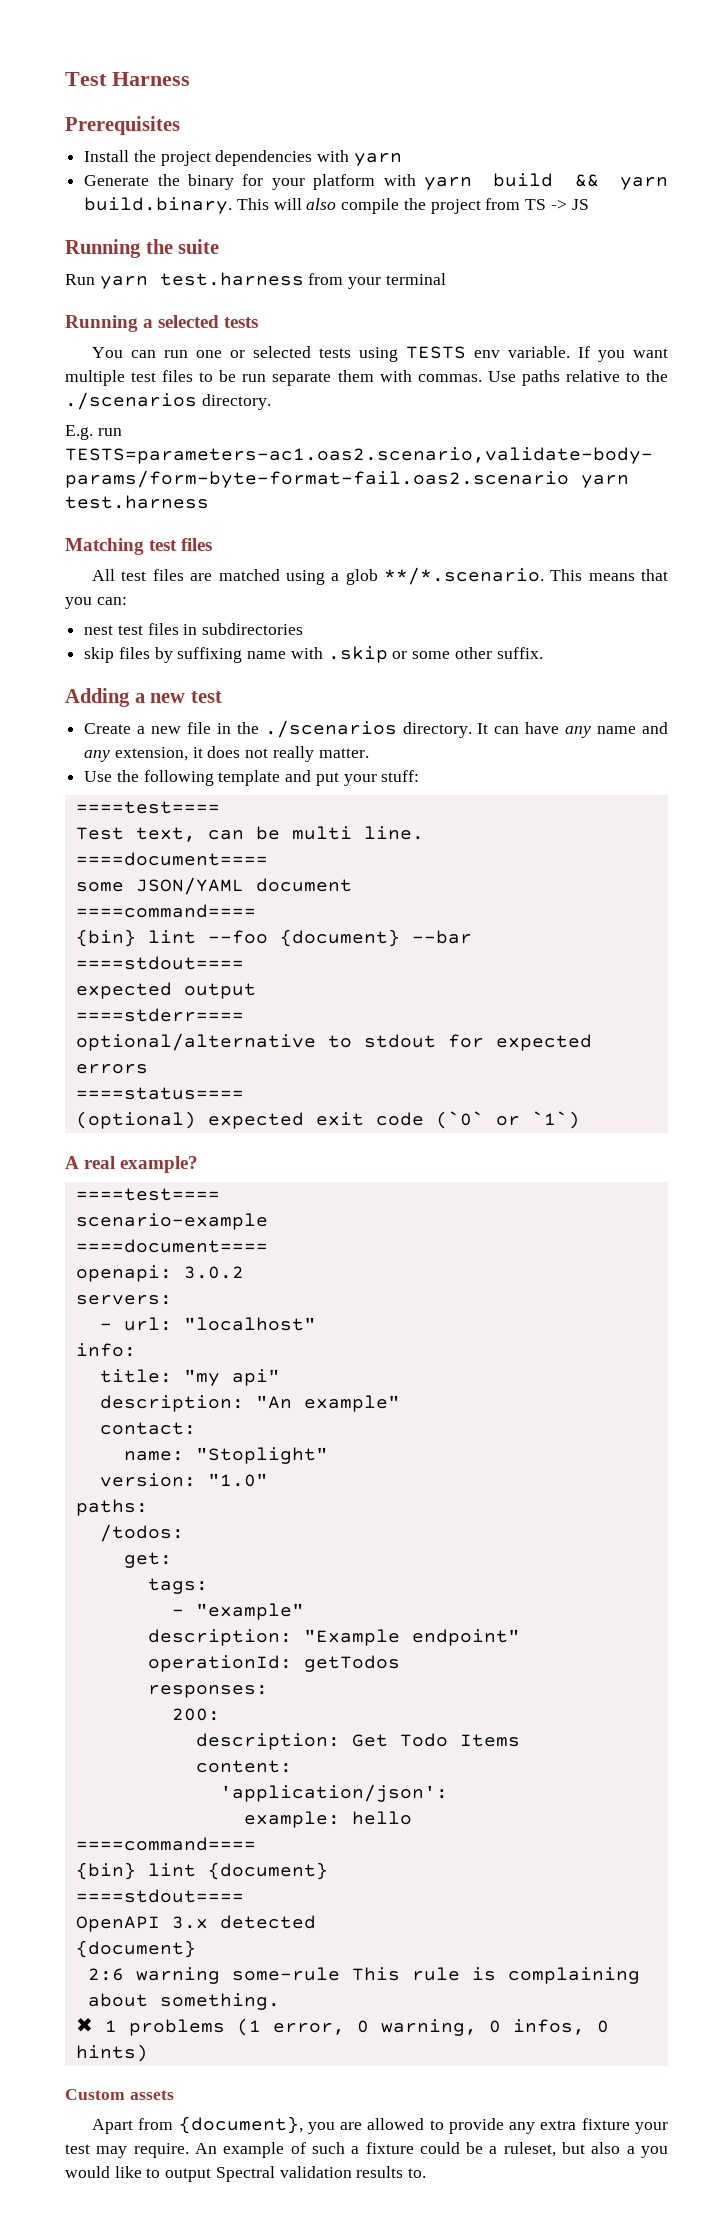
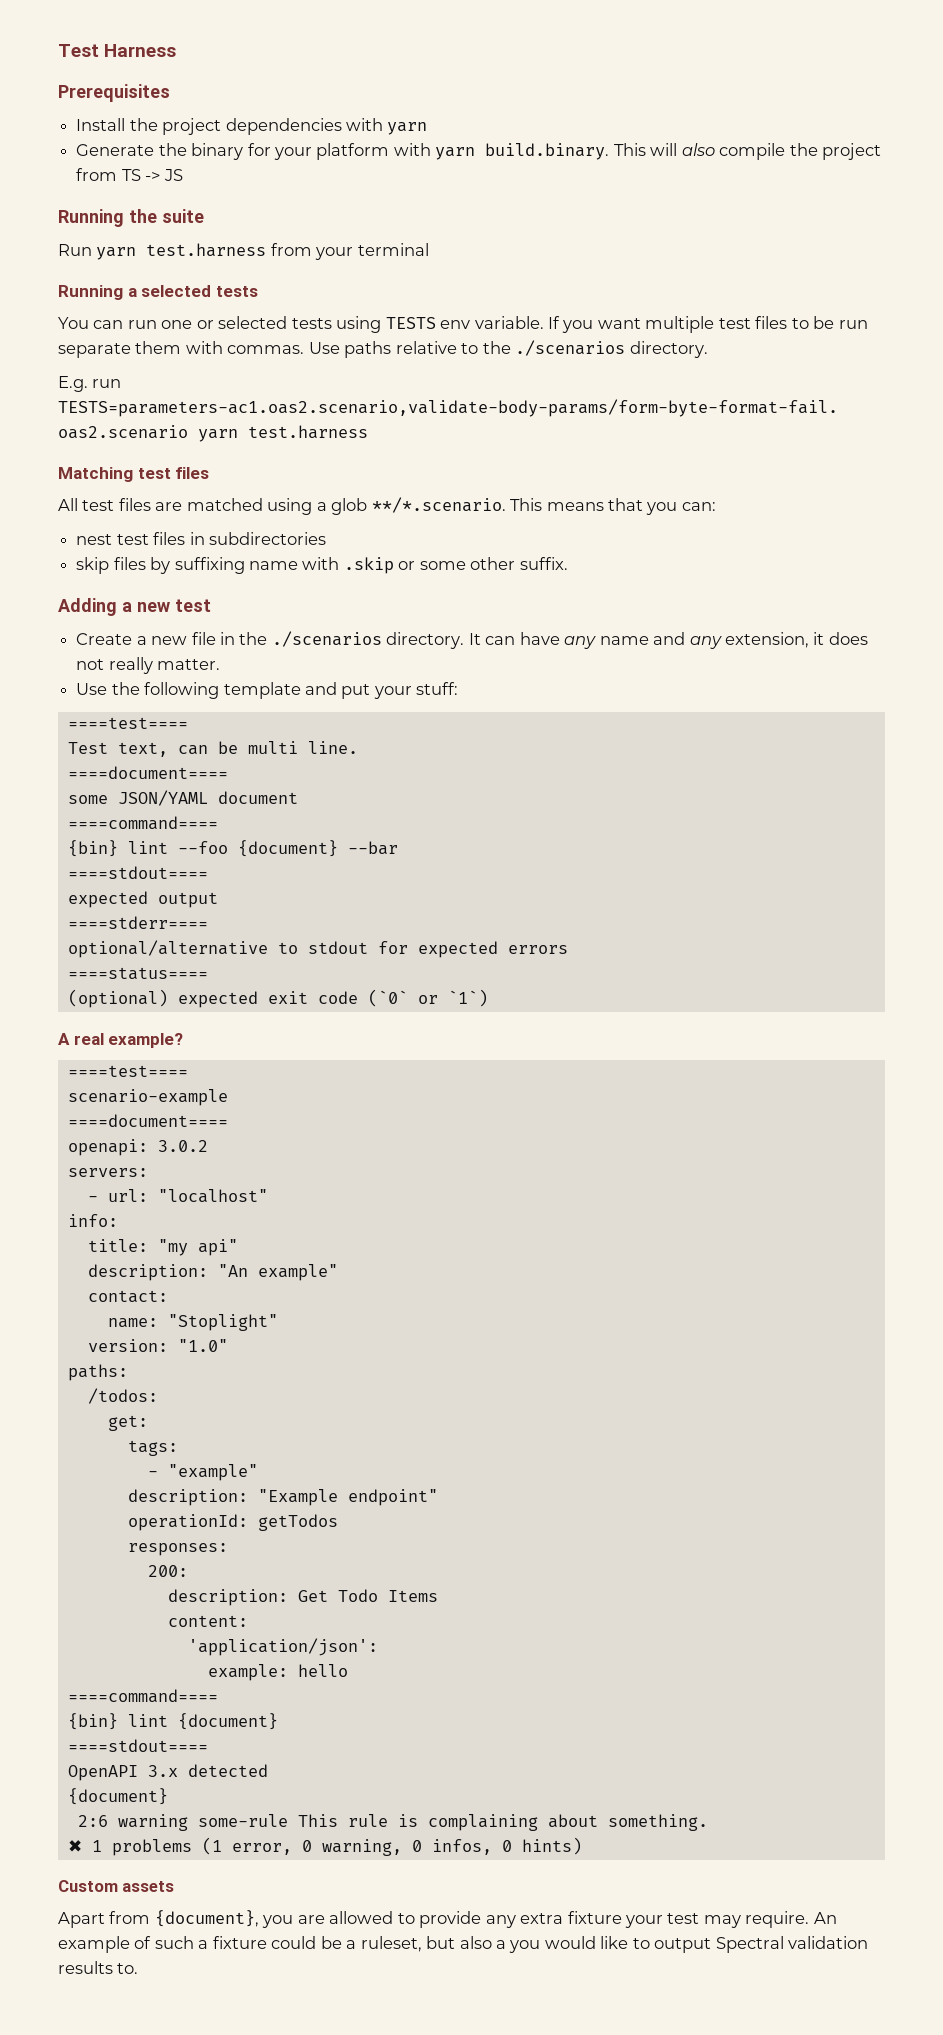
[493,173,668,190] build && yarn -> (476, 153) none

